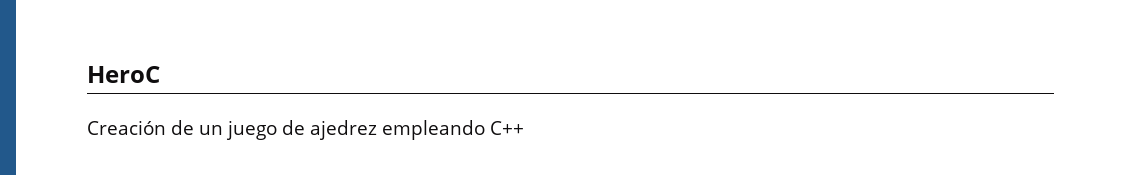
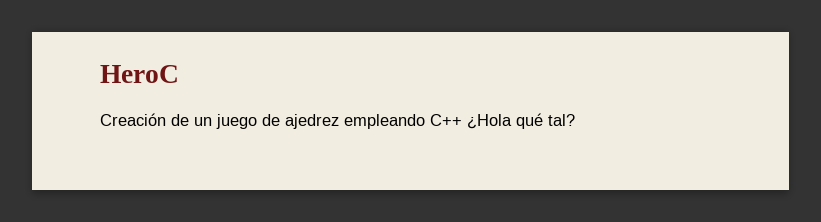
(524, 128) none -> [467,113,575,129] ¿Hola qué tal?

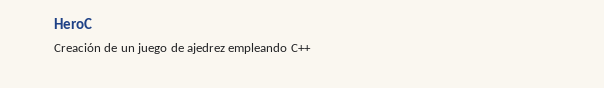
[467,113,575,129] ¿Hola qué tal? -> (311, 48) none

